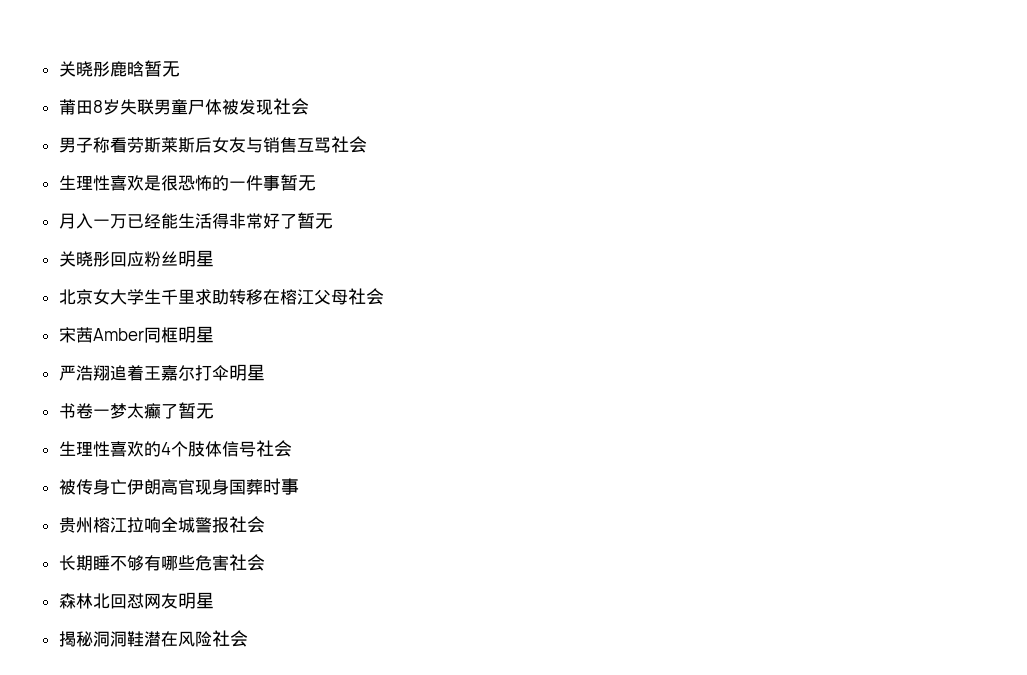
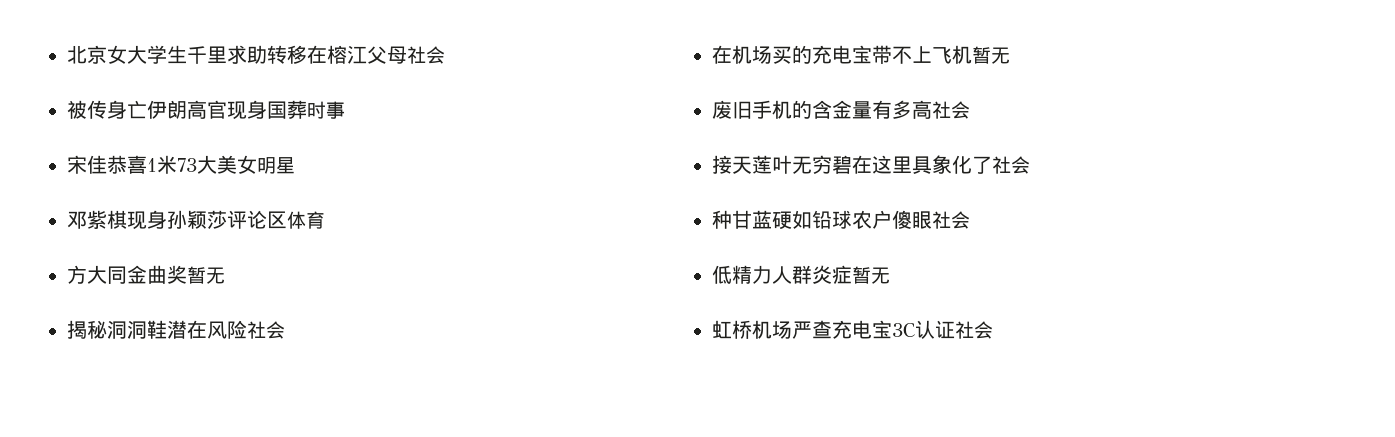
[58,60,180,77] [58,98,309,115] [58,136,367,153] [58,174,316,191] [58,212,333,229] [58,250,214,267] 关晓彤鹿晗暂无 // 莆田8岁失联男童尸体被发现社会 // 男子称看劳斯莱斯后女友与销售互骂社会 // 生理性喜欢是很恐怖的一件事暂无 // 月入一万已经能生活得非常好了暂无 // 关晓彤回应粉丝明星 // -> (67, 54) none
[58,326,214,343] [58,364,265,381] [58,402,214,419] [58,440,292,457] // 宋茜Amber同框明星 // 严浩翔追着王嘉尔打伞明星 // 书卷一梦太癫了暂无 // 生理性喜欢的4个肢体信号社会 -> (445, 55) none
[58,516,265,533] [58,554,265,571] [58,592,214,609] 贵州榕江拉响全城警报社会 // 长期睡不够有哪些危害社会 // 森林北回怼网友明星 -> [67,155,295,174] [67,210,325,230] [67,265,225,284] 宋佳恭喜1米73大美女明星 // 邓紫棋现身孙颖莎评论区体育 // 方大同金曲奖暂无
(248, 638) none -> [712,45,1010,64] [712,100,970,119] [712,155,1030,174] [712,210,970,230] [712,265,890,284] [712,320,993,339] // 在机场买的充电宝带不上飞机暂无 // 废旧手机的含金量有多高社会 // 接天莲叶无穷碧在这里具象化了社会 // 种甘蓝硬如铅球农户傻眼社会 // 低精力人群炎症暂无 // 虹桥机场严查充电宝3C认证社会

